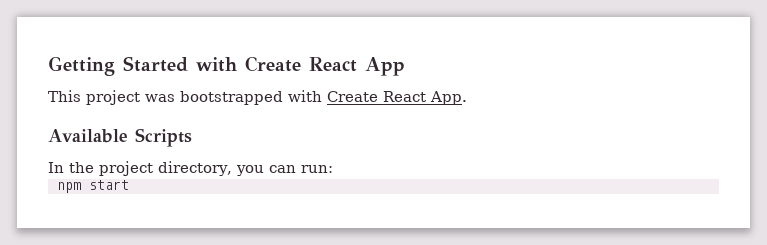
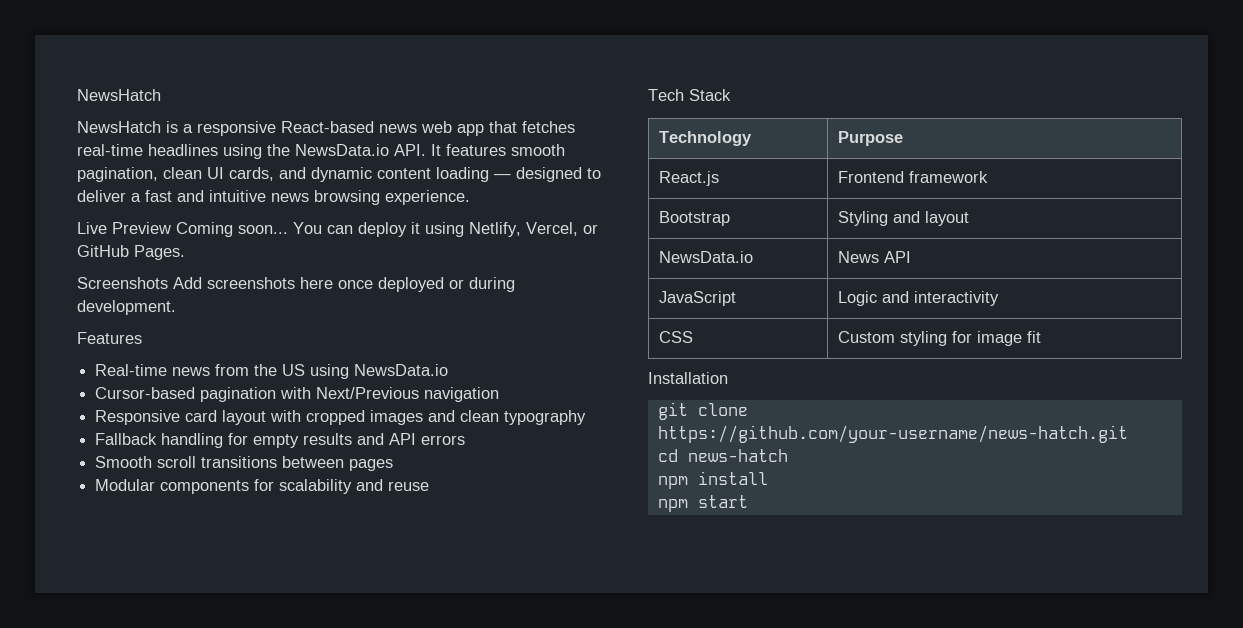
[48,56,405,76] [48,90,467,105] [48,128,192,147] [48,161,333,176] Getting Started with Create React App // This project was bootstrapped with Create React App. // Available Scripts // In the project directory, you can run: -> [77,89,161,101] [77,121,575,136] [77,144,565,159] [77,167,601,182] [77,190,470,205] [77,222,598,237] [77,245,185,260] [77,277,515,292] [77,300,176,315] [77,332,142,344] [95,364,449,379] [95,387,500,402] [95,410,587,425] [95,433,466,448] [95,456,394,471] [95,479,430,494] [648,89,731,101] [658,131,752,146] [837,131,903,146] [658,171,719,186] [837,171,988,183] [658,211,730,226] [837,211,969,226] [658,251,753,263] [837,251,911,263] [658,291,736,306] [837,291,999,306] [658,331,693,343] [837,331,1041,346] [648,372,728,384] [657,402,748,420] [657,425,1128,443] [657,449,788,462] [657,471,768,489] NewsHatch // NewsHatch is a responsive React-based news web app that fetches real-time headlines using the NewsData.io API. It features smooth pagination, clean UI cards, and dynamic content loading — designed to deliver a fast and intuitive news browsing experience. // Live Preview Coming soon... You can deploy it using Netlify, Vercel, or GitHub Pages. // Screenshots Add screenshots here once deployed or during development. // Features // Real-time news from the US using NewsData.io // Cursor-based pagination with Next/Previous navigation // Responsive card layout with cropped images and clean typography // Fallback handling for empty results and API errors // Smooth scroll transitions between pages // Modular components for scalability and reuse // Tech Stack // Technology | Purpose // React.js | Frontend framework // Bootstrap | Styling and layout // NewsData.io | News API // JavaScript | Logic and interactivity // CSS | Custom styling for image fit // Installation // git clone https://github.com/your-username/news-hatch.git // cd news-hatch // npm install

